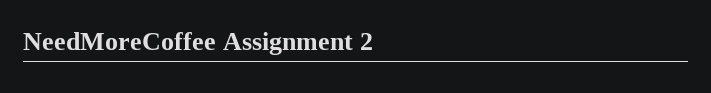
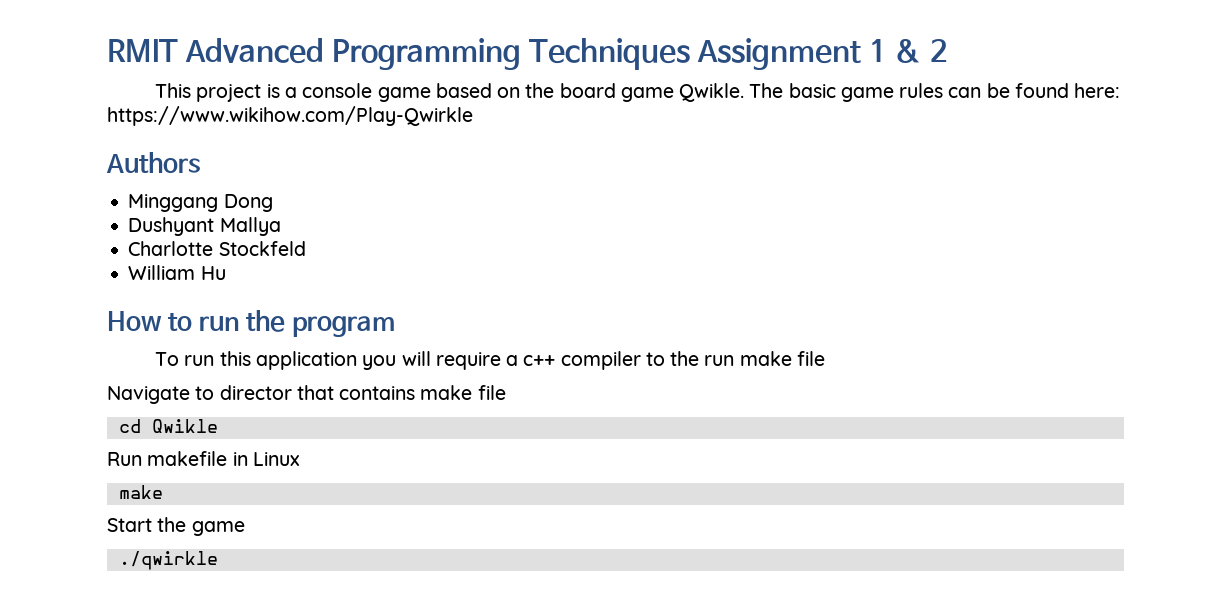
[23,32,374,55] NeedMoreCoffee Assignment 2 -> [107,38,947,70] [155,83,1121,102] [107,106,473,126] [106,152,200,173] [128,194,273,212] [128,217,281,236] [128,241,306,256] [128,265,226,280] [107,310,396,337] [155,351,825,370] [107,385,506,404] [118,419,218,433] [107,451,300,466] [118,485,163,499] [107,517,245,536] [118,551,218,570] RMIT Advanced Programming Techniques Assignment 1 & 2 // This project is a console game based on the board game Qwikle. The basic game rules can be found here: https://www.wikihow.com/Play-Qwirkle // Authors // Minggang Dong // Dushyant Mallya // Charlotte Stockfeld // William Hu // How to run the program // To run this application you will require a c++ compiler to the run make file // Navigate to director that contains make file // cd Qwikle // Run makefile in Linux // make // Start the game // ./qwirkle

